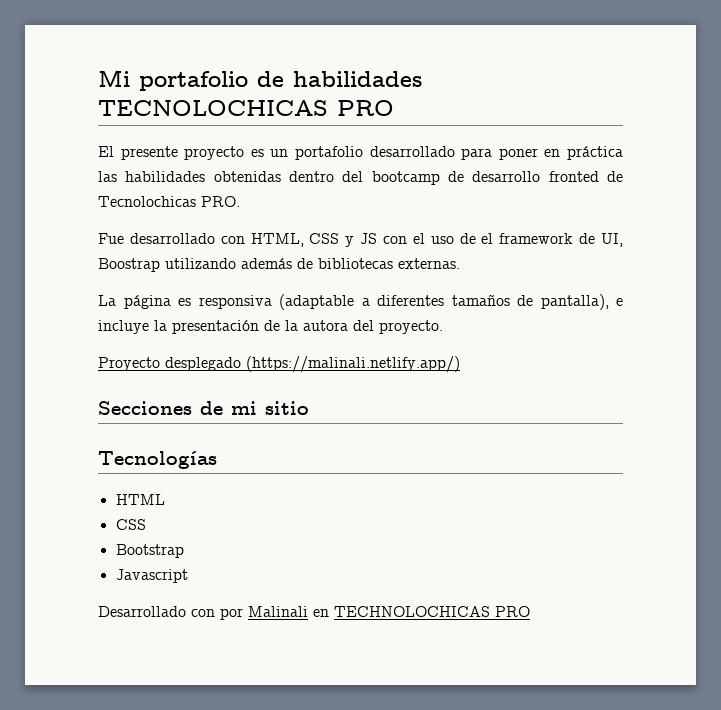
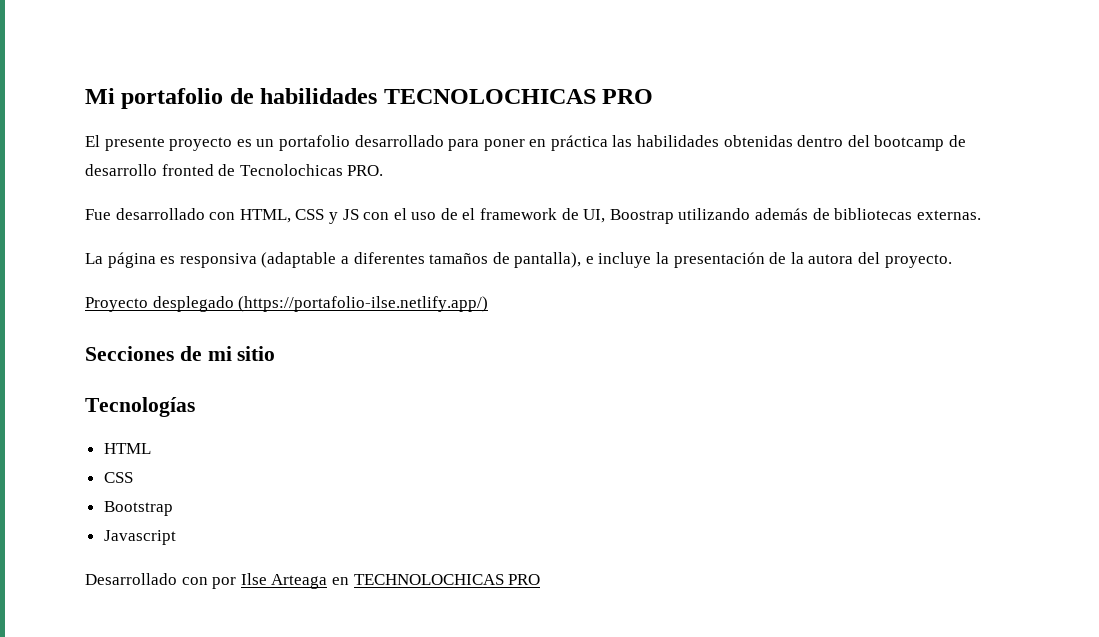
[246,356,460,373] (https://malinali.netlify.app/) -> [238,296,489,312] (https://portafolio-ilse.netlify.app/)
[248,606,308,617] Malinali -> [240,573,328,589] Ilse Arteaga

